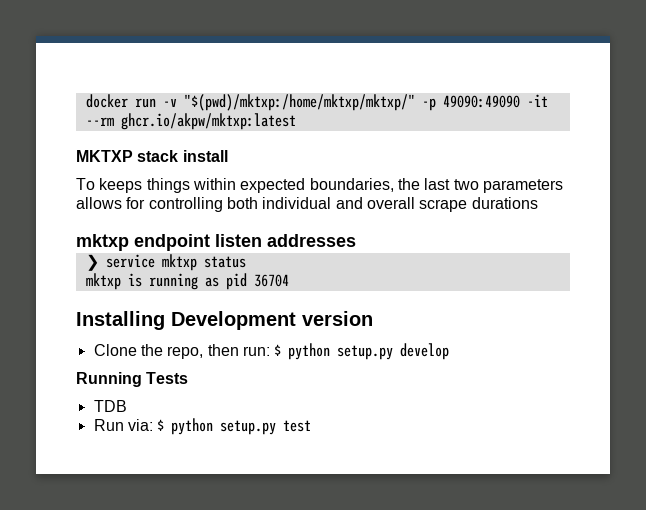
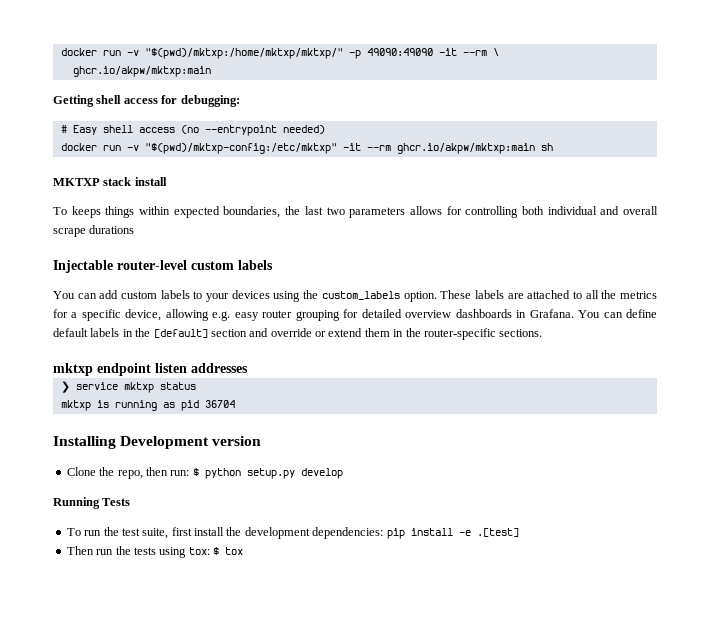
[120,113,296,130] ghcr.io/akpw/mktxp:latest -> [492,48,499,56] [72,66,211,77] [53,95,240,107] [60,125,325,136] [60,143,553,154] \ // ghcr.io/akpw/mktxp:main // Getting shell access for debugging: // # Easy shell access (no --entrypoint needed) // docker run -v "$(pwd)/mktxp-config:/etc/mktxp" -it --rm ghcr.io/akpw/mktxp:main sh
(538, 203) none -> [53,260,273,273] [53,290,658,302] [53,309,658,321] [53,328,543,340] // Injectable router-level custom labels // You can add custom labels to your devices using the custom_labels option. These labels are attached to all the metrics for a specific device, allowing e.g. easy router grouping for detailed overview dashboards in Grafana. You can define default labels in the [default] section and override or extend them in the router-specific sections.
[93,400,127,412] [93,418,312,435] TDB // Run via: $ python setup.py test -> [66,527,519,539] [66,546,243,558] To run the test suite, first install the development dependencies: pip install -e .[test] // Then run the tests using tox: $ tox

